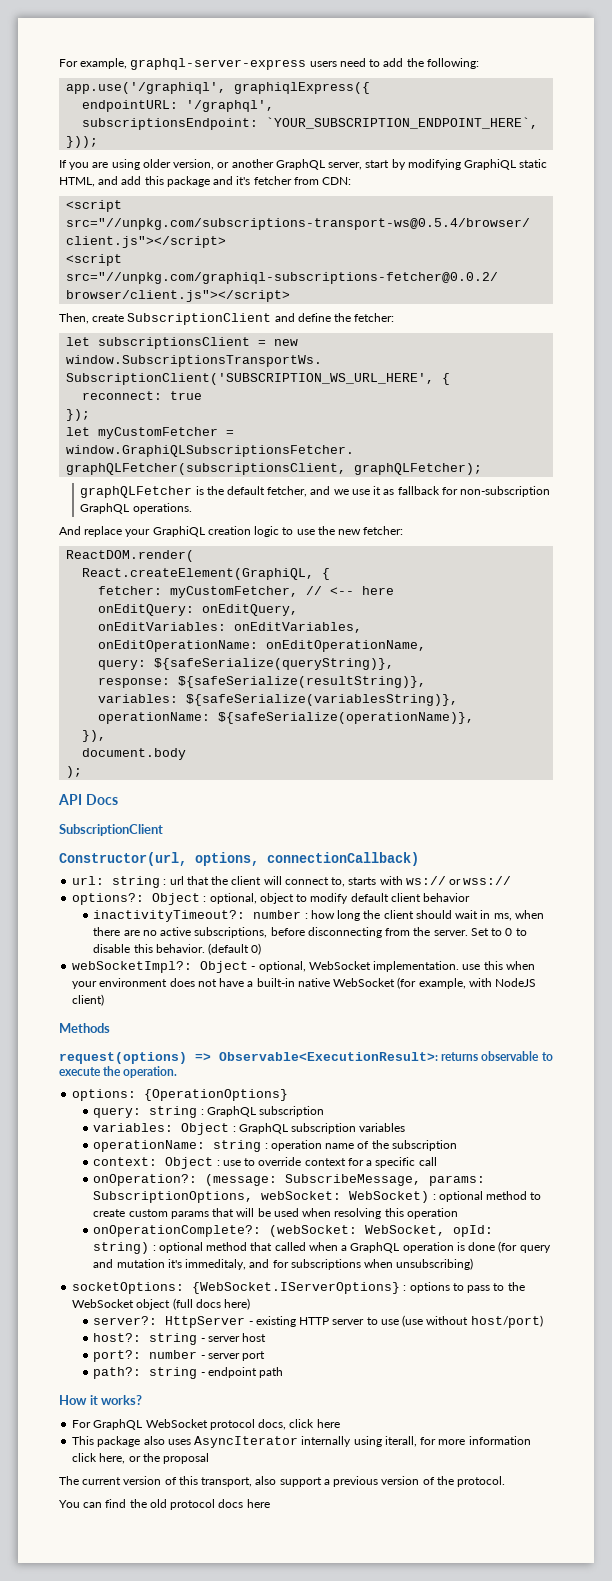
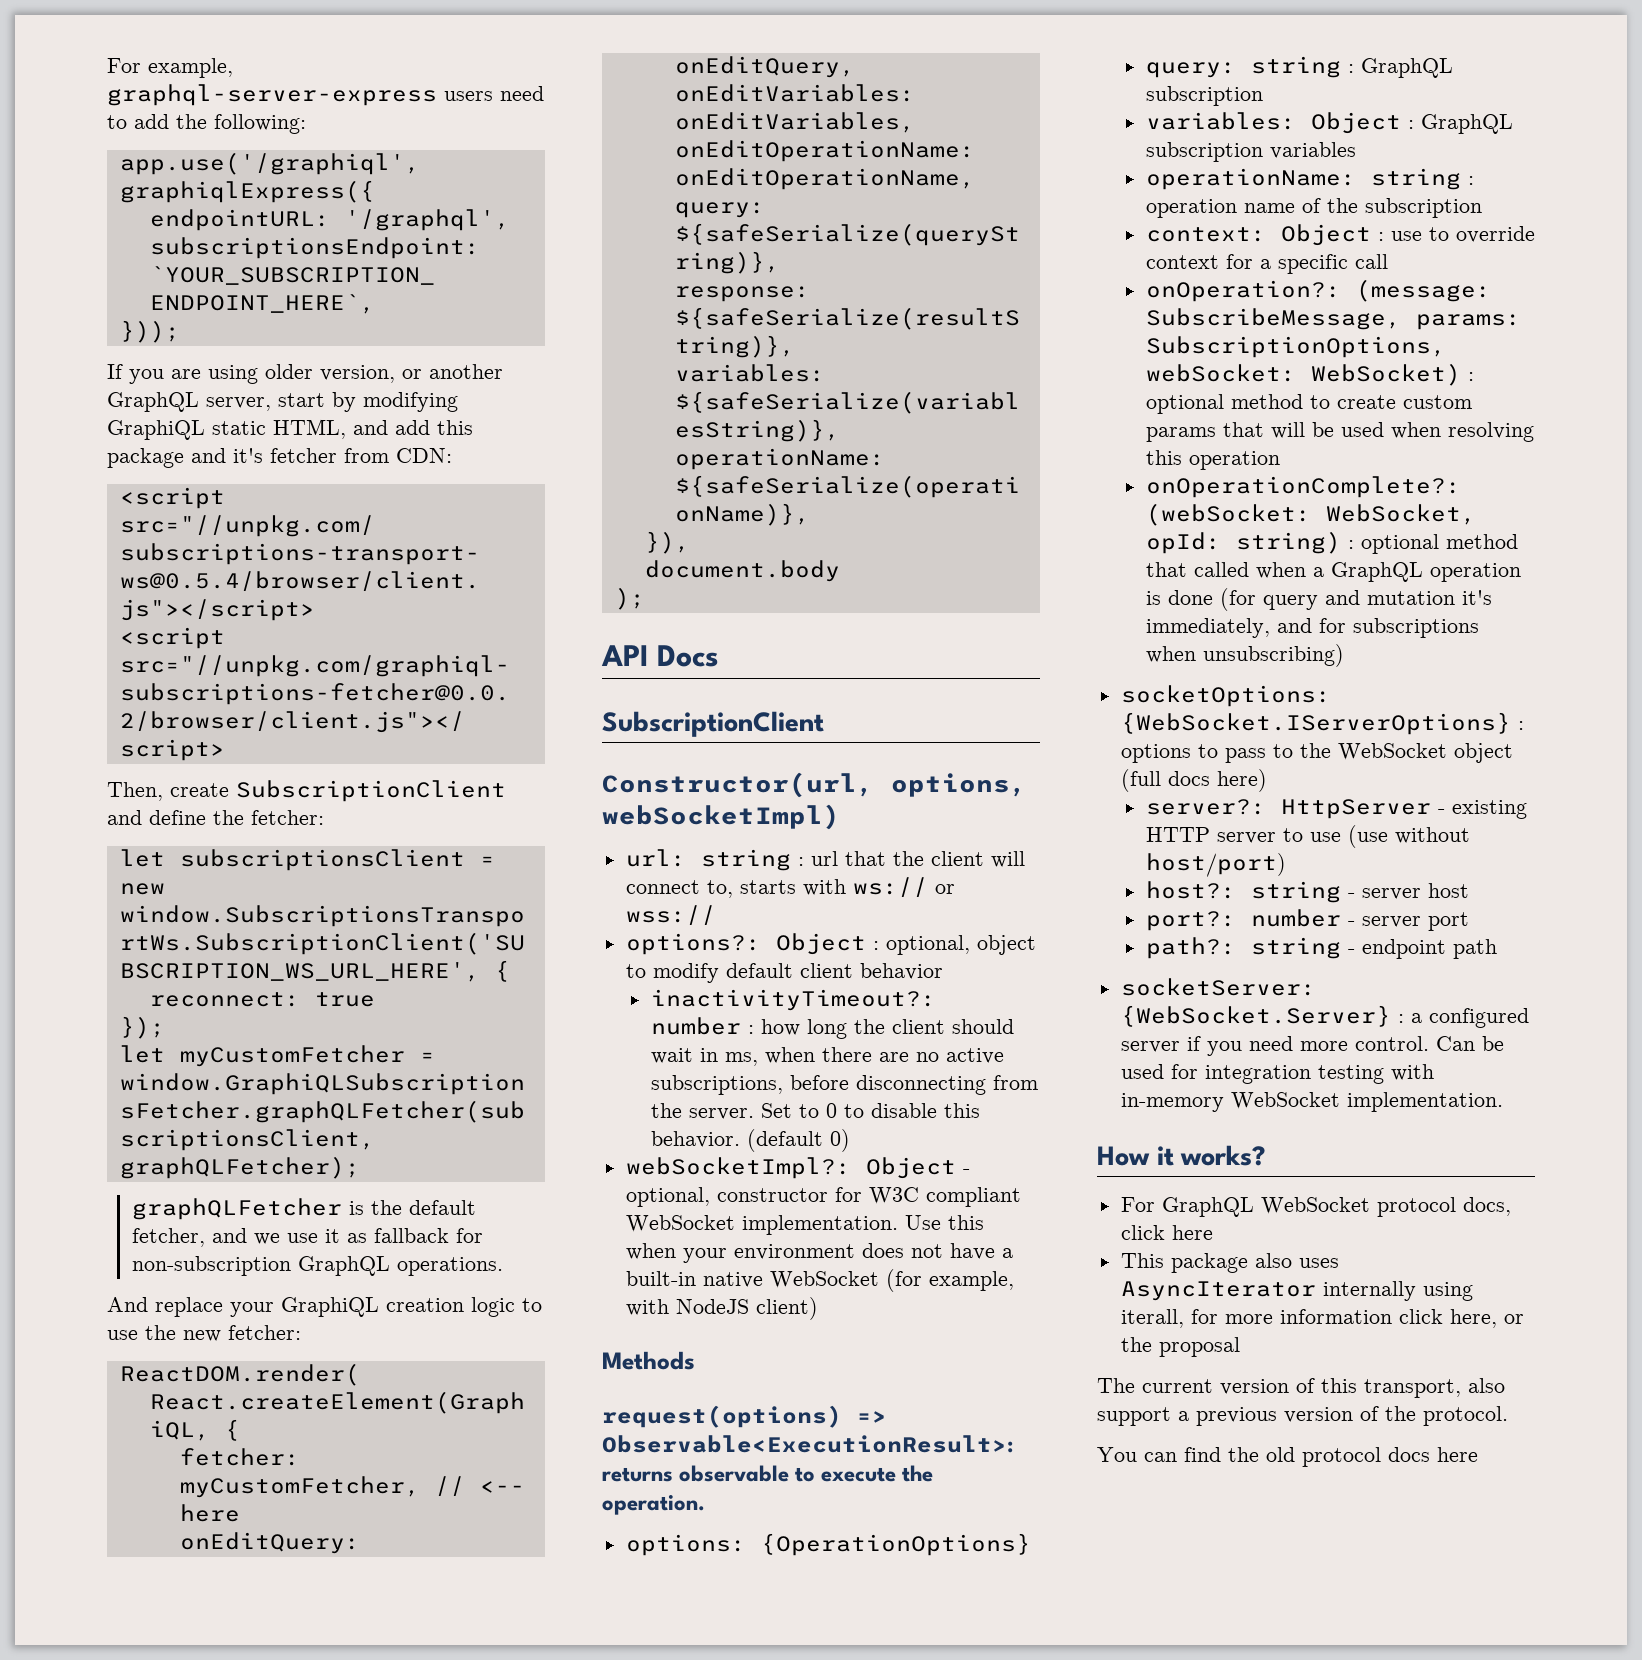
[267,852,419,866] connectionCallback) -> [602,804,840,830] webSocketImpl)
[308,961,481,972] WebSocket implementation. use -> [716,1187,1021,1207] [625,1215,941,1235] constructor for W3C compliant WebSocket implementation. Use
[185,1259,247,1270] immeditaly, -> [1145,618,1270,638] immediately,
(284, 1372) none -> [1120,978,1316,996] [1120,1005,1529,1028] [1120,1036,1504,1056] [1120,1064,1434,1084] [1120,1092,1503,1112] // socketServer: {WebSocket.Server} : a configured server if you need more control. Can be used for integration testing with in-memory WebSocket implementation.

